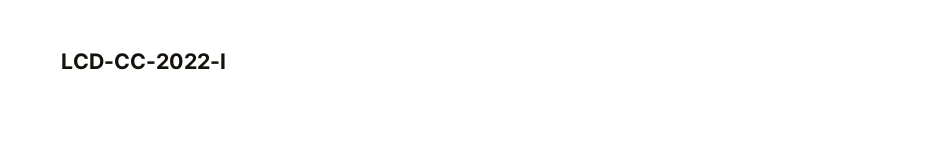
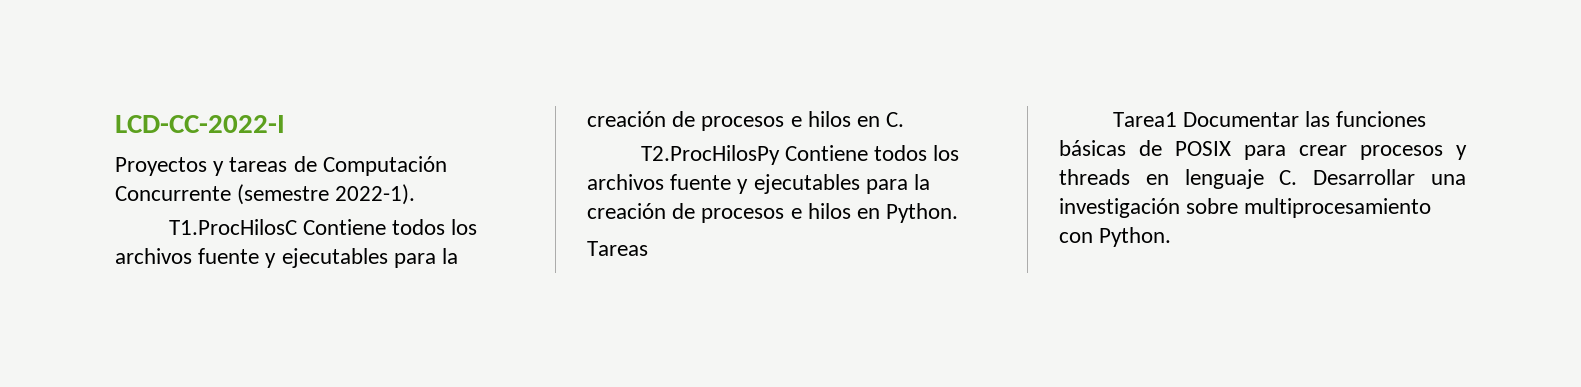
(226, 61) none -> [115,156,447,176] [115,184,416,205] [168,219,478,235] [115,248,459,268] [587,111,905,131] [640,145,960,165] [587,174,931,194] [587,203,959,223] [587,241,648,256] [1112,111,1427,127] [1059,140,1467,160] [1059,169,1466,189] [1059,198,1432,218] [1059,227,1172,247] // Proyectos y tareas de Computación Concurrente (semestre 2022-1). // T1.ProcHilosC Contiene todos los archivos fuente y ejecutables para la creación de procesos e hilos en C. // T2.ProcHilosPy Contiene todos los archivos fuente y ejecutables para la creación de procesos e hilos en Python. // Tareas // Tarea1 Documentar las funciones básicas de POSIX para crear procesos y threads en lenguaje C. Desarrollar una investigación sobre multiprocesamiento con Python.

